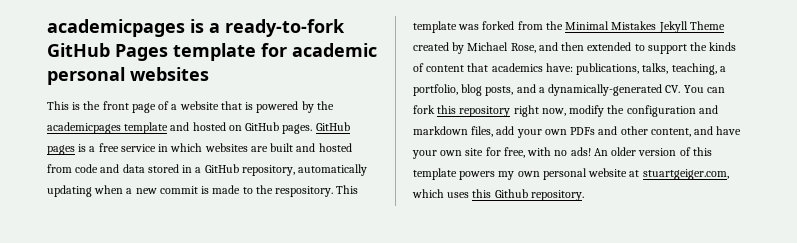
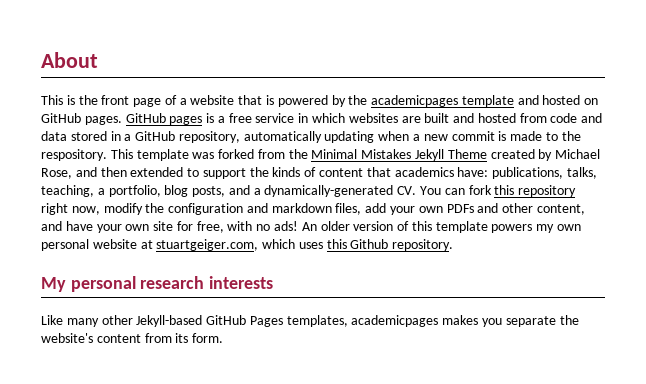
[47,19,345,37] [47,43,377,61] [47,67,209,85] academicpages is a ready-to-fork GitHub Pages template for academic personal websites -> [41,52,98,68] About
(584, 195) none -> [41,276,274,292] [41,315,579,327] [41,333,224,343] // My personal research interests // Like many other Jekyll-based GitHub Pages templates, academicpages makes you separate the website's content from its form.

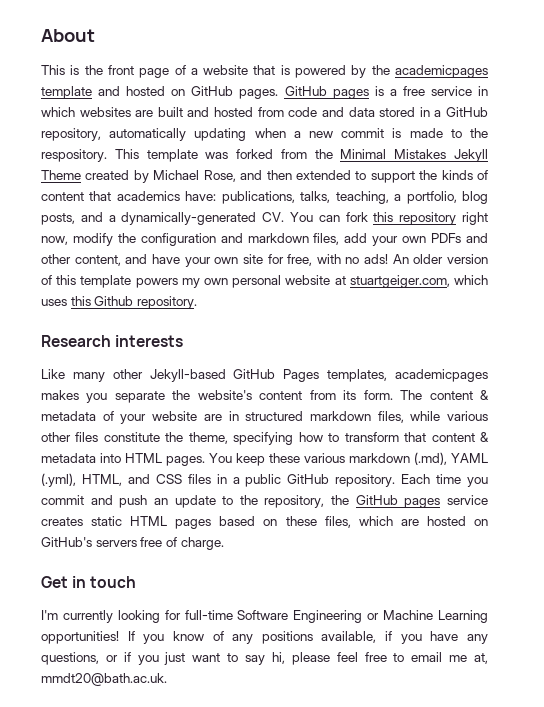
[41,276,205,292] My personal research -> [41,335,111,347] Research
(224, 338) none -> [400,390,489,400] [41,411,488,424] [41,432,489,445] [41,452,488,466] [41,473,488,487] [41,495,488,508] [41,516,488,529] [41,537,224,550] [41,576,137,588] [41,610,489,623] [41,631,488,644] [41,652,489,665] [41,673,167,686] The content & metadata of your website are in structured markdown files, while various other files constitute the theme, specifying how to transform that content & metadata into HTML pages. You keep these various markdown (.md), YAML (.yml), HTML, and CSS files in a public GitHub repository. Each time you commit and push an update to the repository, the GitHub pages service creates static HTML pages based on these files, which are hosted on GitHub's servers free of charge. // Get in touch // I'm currently looking for full-time Software Engineering or Machine Learning opportunities! If you know of any positions available, if you have any questions, or if you just want to say hi, please feel free to email me at, mmdt20@bath.ac.uk.

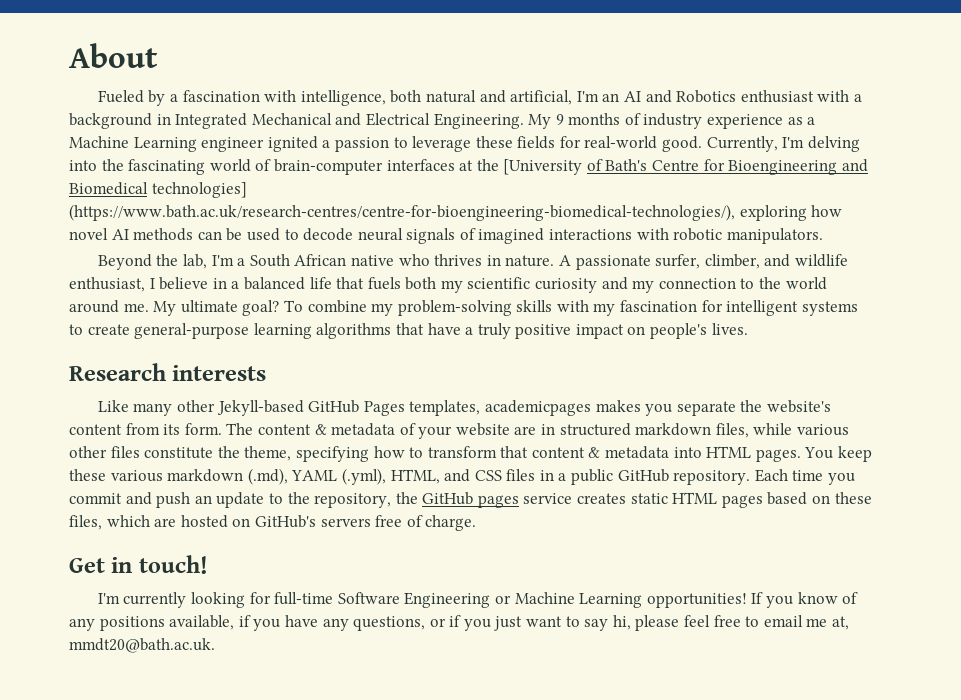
[41,65,489,78] [41,86,488,99] [41,107,489,117] [41,128,488,141] [41,149,488,162] [41,170,489,183] [41,191,489,204] [41,212,489,225] [41,233,489,246] [41,254,489,267] [41,275,488,288] [41,296,197,309] This is the front page of a website that is powered by the academicpages template and hosted on GitHub pages. GitHub pages is a free service in which websites are built and hosted from code and data stored in a GitHub repository, automatically updating when a new commit is made to the respository. This template was forked from the Minimal Mistakes Jekyll Theme created by Michael Rose, and then extended to support the kinds of content that academics have: publications, talks, teaching, a portfolio, blog posts, and a dynamically-generated CV. You can fork this repository right now, modify the configuration and markdown files, add your own PDFs and other content, and have your own site for free, with no ads! An older version of this template powers my own personal website at stuartgeiger.com, which uses this Github repository. -> [97,90,862,106] [69,113,816,129] [69,136,860,152] [69,159,868,175] [69,182,247,198] [69,204,843,221] [69,228,823,244] [97,254,848,270] [69,277,827,293] [69,300,858,316] [69,323,748,339] Fueled by a fascination with intelligence, both natural and artificial, I'm an AI and Robotics enthusiast with a background in Integrated Mechanical and Electrical Engineering. My 9 months of industry experience as a Machine Learning engineer ignited a passion to leverage these fields for real-world good. Currently, I'm delving into the fascinating world of brain-computer interfaces at the [University of Bath's Centre for Bioengineering and Biomedical technologies] (https://www.bath.ac.uk/research-centres/centre-for-bioengineering-biomedical-technologies/), exploring how novel AI methods can be used to decode neural signals of imagined interactions with robotic manipulators. // Beyond the lab, I'm a South African native who thrives in nature. A passionate surfer, climber, and wildlife enthusiast, I believe in a balanced life that fuels both my scientific curiosity and my connection to the world around me. My ultimate goal? To combine my problem-solving skills with my fascination for intelligent systems to create general-purpose learning algorithms that have a truly positive impact on people's lives.
[90,576,137,588] touch -> [138,555,208,574] touch!

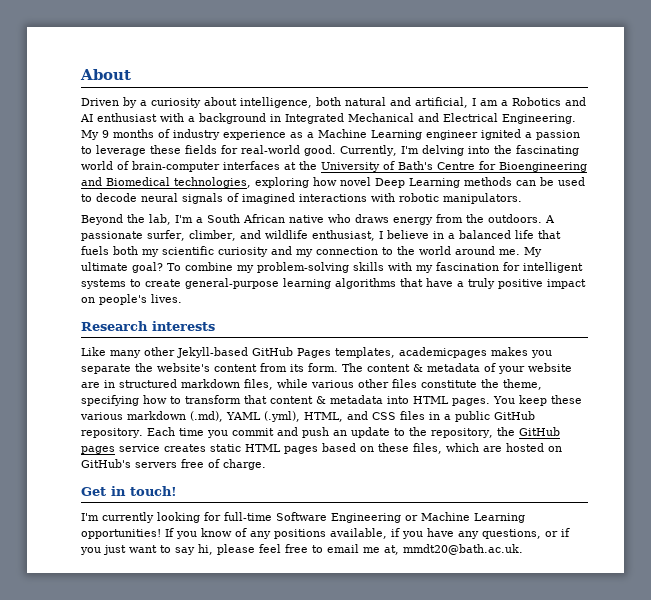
[97,90,144,103] Fueled -> [81,98,119,106] Driven
[182,90,297,102] fascination with -> [151,97,237,108] curiosity about
[576,90,737,103] I'm an AI and Robotics -> [472,97,586,106] [80,114,93,122] I am a Robotics and AI
[503,159,583,175] [University -> [321,162,380,172] University
[151,182,247,198] [69,204,735,221] technologies] (https://www.bath.ac.uk/research-centres/centre-for-bioengineering-biomedical-technologies/), -> [174,177,251,188] technologies,
[111,229,129,240] AI -> [375,178,460,188] Deep Learning
[434,254,555,267] thrives in nature. -> [355,214,542,225] draws energy from the outdoors.

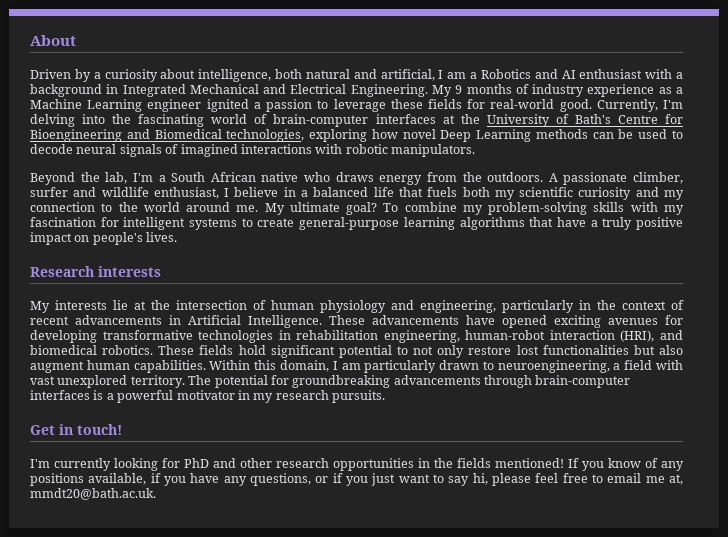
[147,230,236,241] surfer, climber, -> [633,172,683,184] [30,187,68,197] climber, surfer
[81,347,552,358] [81,363,572,374] [81,379,542,390] [81,395,582,406] [80,411,535,422] [81,427,560,438] [81,443,562,454] [81,459,266,470] Like many other Jekyll-based GitHub Pages templates, academicpages makes you separate the website's content from its form. The content & metadata of your website are in structured markdown files, while various other files constitute the theme, specifying how to transform that content & metadata into HTML pages. You keep these various markdown (.md), YAML (.yml), HTML, and CSS files in a public GitHub repository. Each time you commit and push an update to the repository, the GitHub pages service creates static HTML pages based on these files, which are hosted on GitHub's servers free of charge. -> [30,300,684,313] [30,315,683,328] [30,330,683,343] [30,345,683,358] [30,360,684,373] [30,375,631,388] [30,390,385,403] My interests lie at the intersection of human physiology and engineering, particularly in the context of recent advancements in Artificial Intelligence. These advancements have opened exciting avenues for developing transformative technologies in rehabilitation engineering, human-robot interaction (HRI), and biomedical robotics. These fields hold significant potential to not only restore lost functionalities but also augment human capabilities. Within this domain, I am particularly drawn to neuroengineering, a field with vast unexplored territory. The potential for groundbreaking advancements through brain-computer interfaces is a powerful motivator in my research pursuits.
[224,512,525,523] [81,529,161,539] full-time Software Engineering or Machine Learning opportunities! -> [184,458,564,471] PhD and other research opportunities in the fields mentioned!

